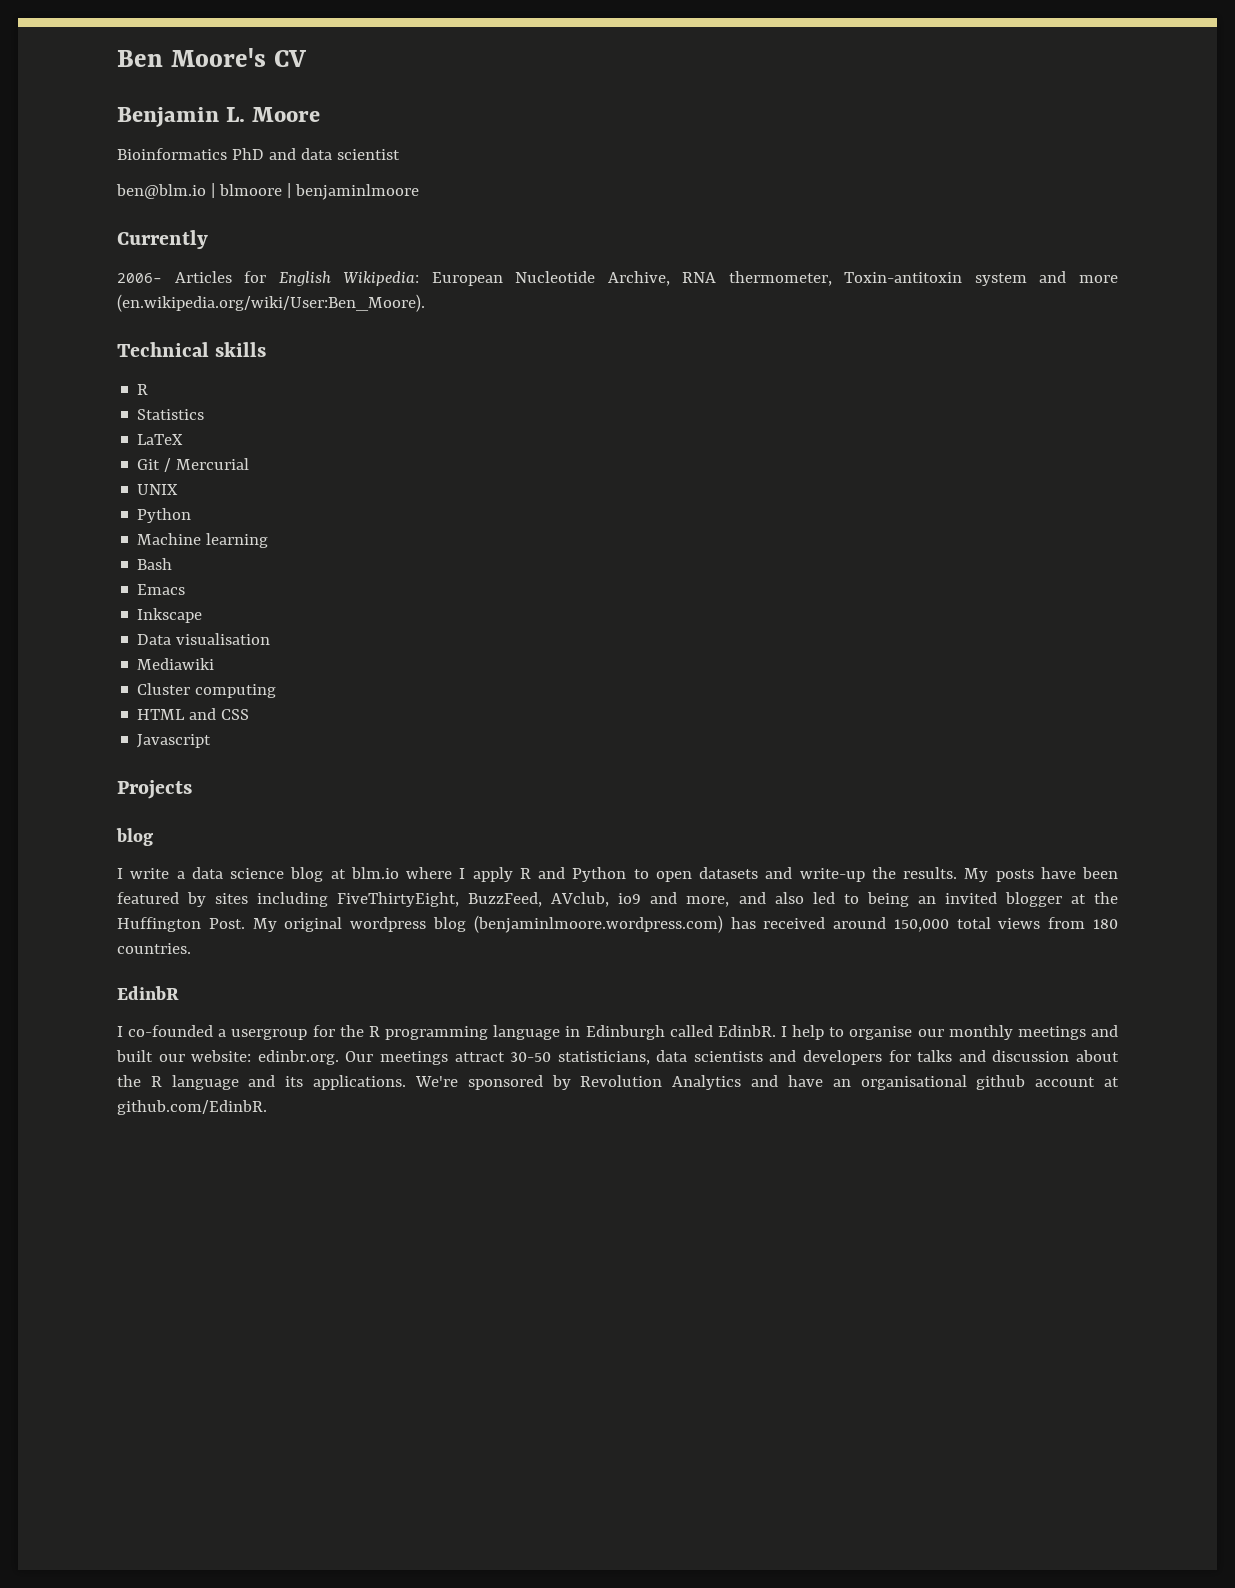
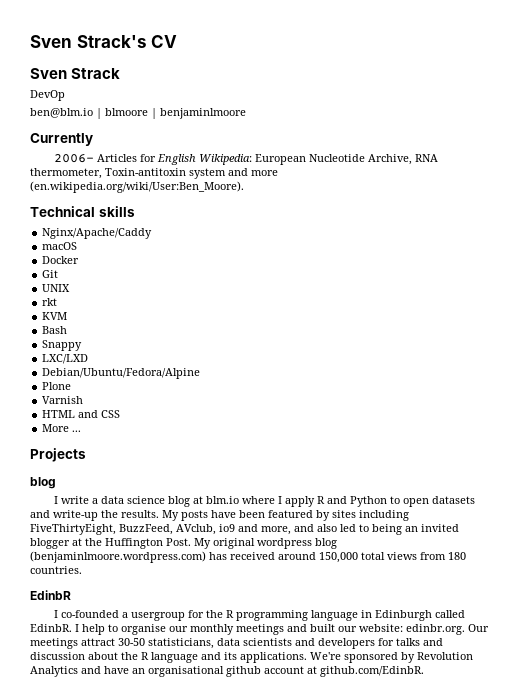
[117,48,266,67] Ben Moore's -> [30,35,147,48] Sven Strack's
[117,107,321,127] [117,148,400,160] Benjamin L. Moore // Bioinformatics PhD and data scientist -> [30,68,121,79] [30,90,65,101] Sven Strack // DevOp
[137,384,149,395] [137,409,205,420] [137,434,184,445] R // Statistics // LaTeX -> [42,228,153,239] [42,242,78,250] [42,256,80,264] Nginx/Apache/Caddy // macOS // Docker
[164,458,250,472] / Mercurial -> (59, 274) none
[137,508,192,523] [137,533,269,548] [137,558,173,570] [137,584,186,595] [137,608,203,623] [137,633,271,645] [137,658,215,670] [137,683,277,698] Python // Machine learning // Bash // Emacs // Inkscape // Data visualisation // Mediawiki // Cluster computing -> [42,298,58,306] [42,312,68,320] [42,326,68,334] [42,340,83,351] [42,354,89,364] [42,368,201,379] [42,382,72,390] [42,396,84,404] rkt // KVM // Bash // Snappy // LXC/LXD // Debian/Ubuntu/Fedora/Alpine // Plone // Varnish
[137,734,212,748] Javascript -> [42,424,82,432] More ...

